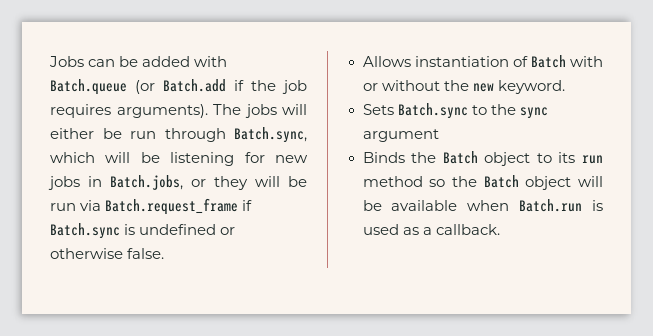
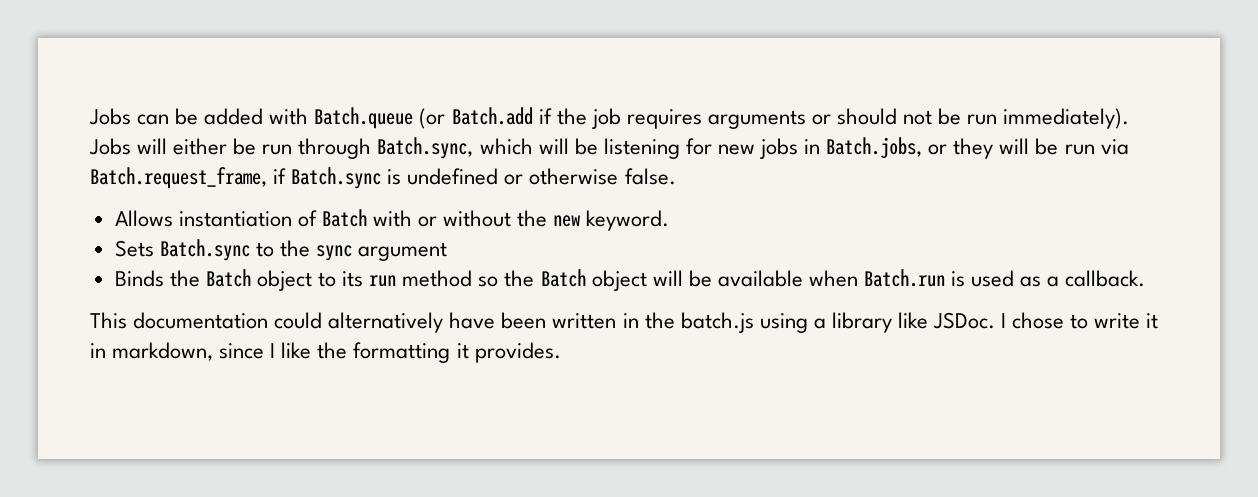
[116,104,277,118] arguments). The jobs -> [707,108,1130,129] [89,138,131,155] arguments or should not be run immediately). Jobs
[105,198,239,215] Batch.request_frame -> [90,167,267,189] Batch.request_frame,
(500, 229) none -> [90,312,1159,333] [90,342,561,363] // This documentation could alternatively have been written in the batch.js using a library like JSDoc. I chose to write it in markdown, since I like the formatting it provides.

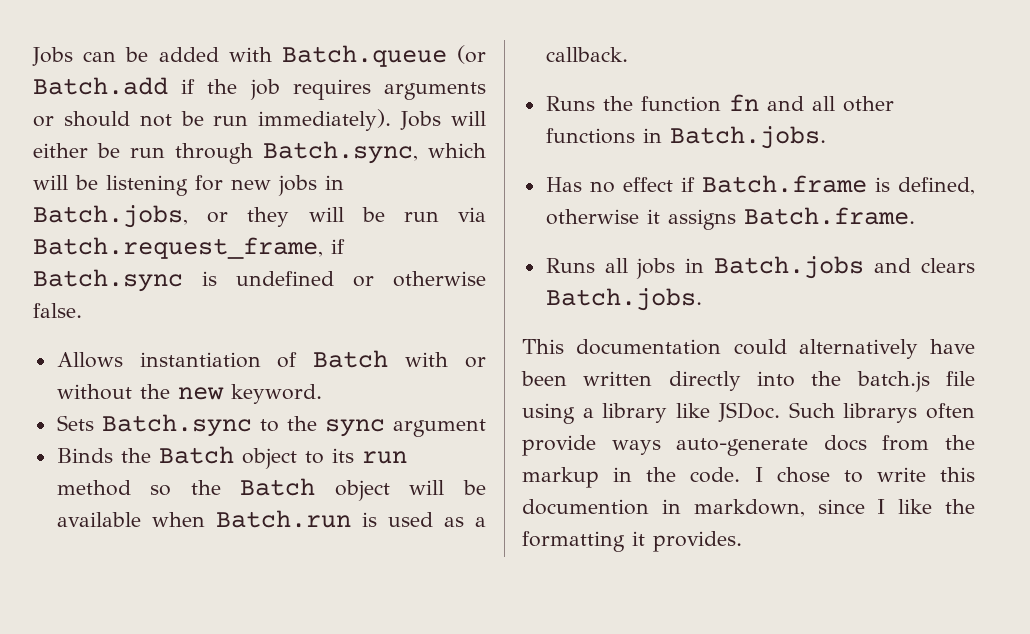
(1146, 278) none -> [545,94,894,112] [545,126,826,149] [545,175,975,195] [545,207,915,230] [545,256,975,279] [545,288,702,311] // Runs the function fn and all other functions in Batch.jobs. // Has no effect if Batch.frame is defined, otherwise it assigns Batch.frame. // Runs all jobs in Batch.jobs and clears Batch.jobs.
[622,313,639,328] in -> [668,371,795,391] directly into
(754, 322) none -> [946,371,975,386] file
(996, 320) none -> [788,402,975,423] [522,435,975,456] [522,467,741,488] Such librarys often provide ways auto-generate docs from the markup in the code.
[1146,313,1159,329] it -> [940,467,975,482] [522,499,649,515] this documention

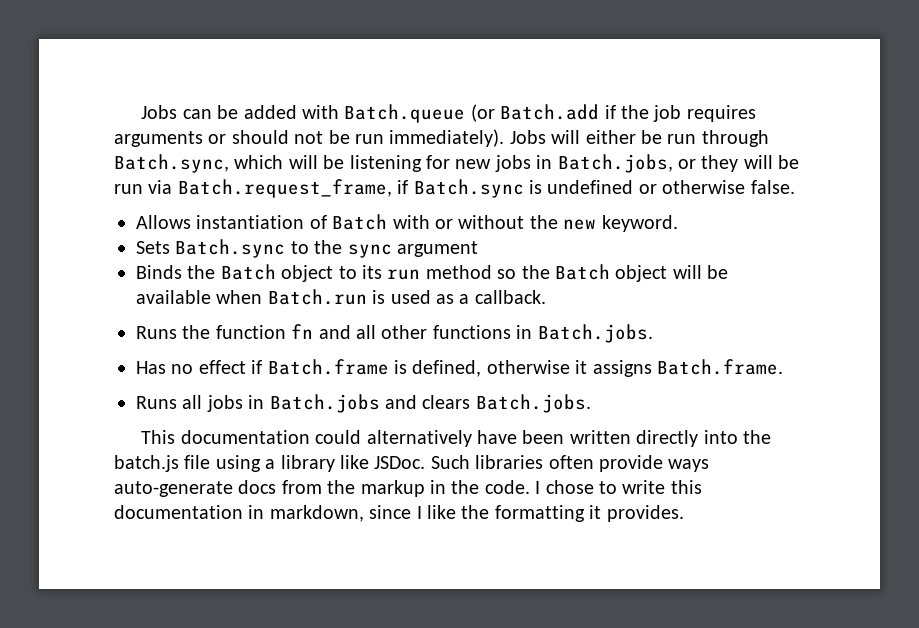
[843,403,918,423] librarys -> [475,455,544,469] libraries
[522,499,649,515] documention -> [114,505,243,519] documentation

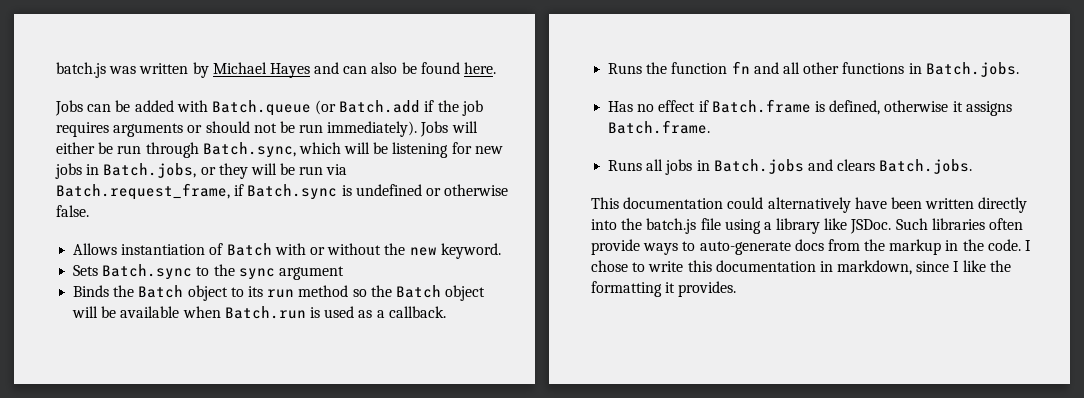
(141, 112) none -> [56,62,497,78] batch.js was written by Michael Hayes and can also be found here. //
(710, 465) none -> [682,241,696,251] to

